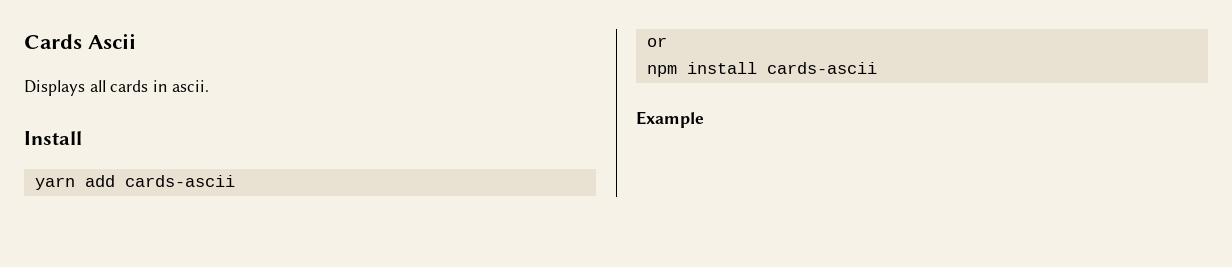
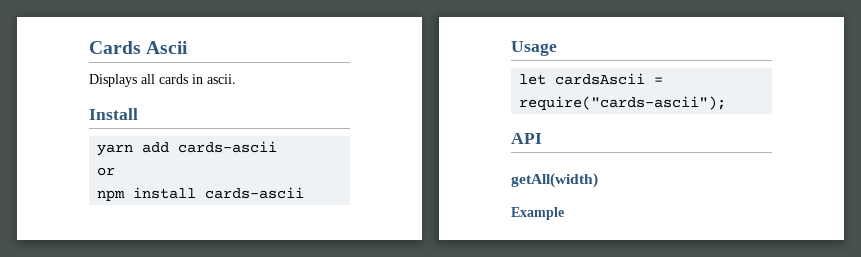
(877, 68) none -> [511,41,557,56] [519,73,664,85] [519,96,727,110] [511,133,542,144] [511,173,598,188] // Usage // let cardsAscii = require("cards-ascii"); // API // getAll(width)

